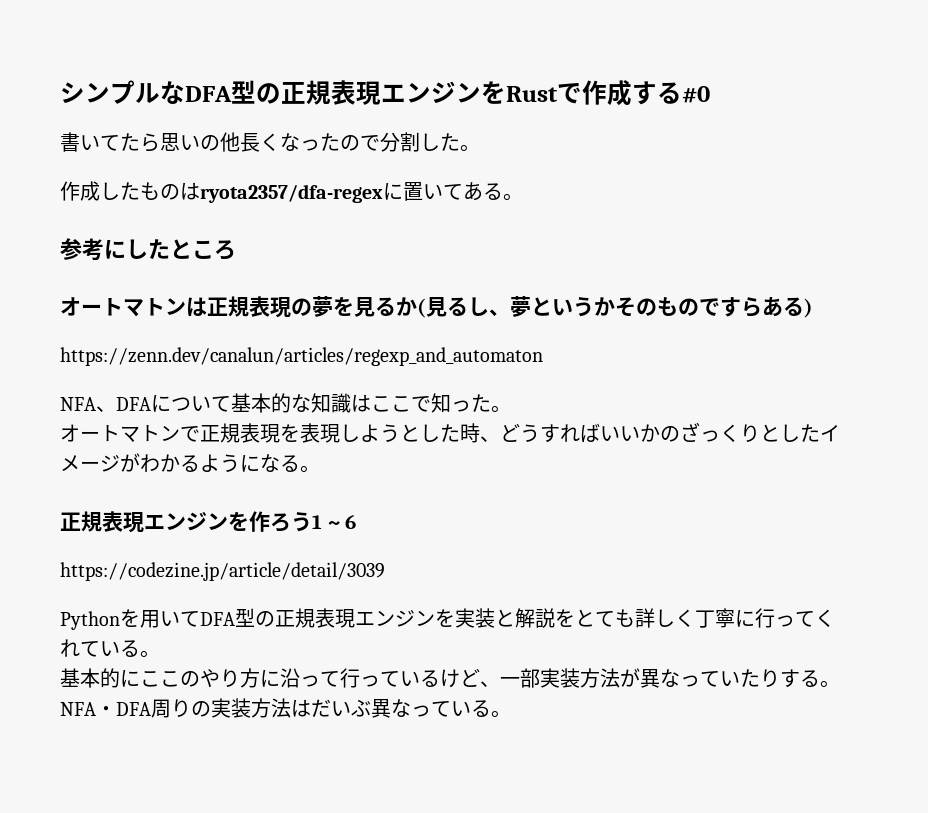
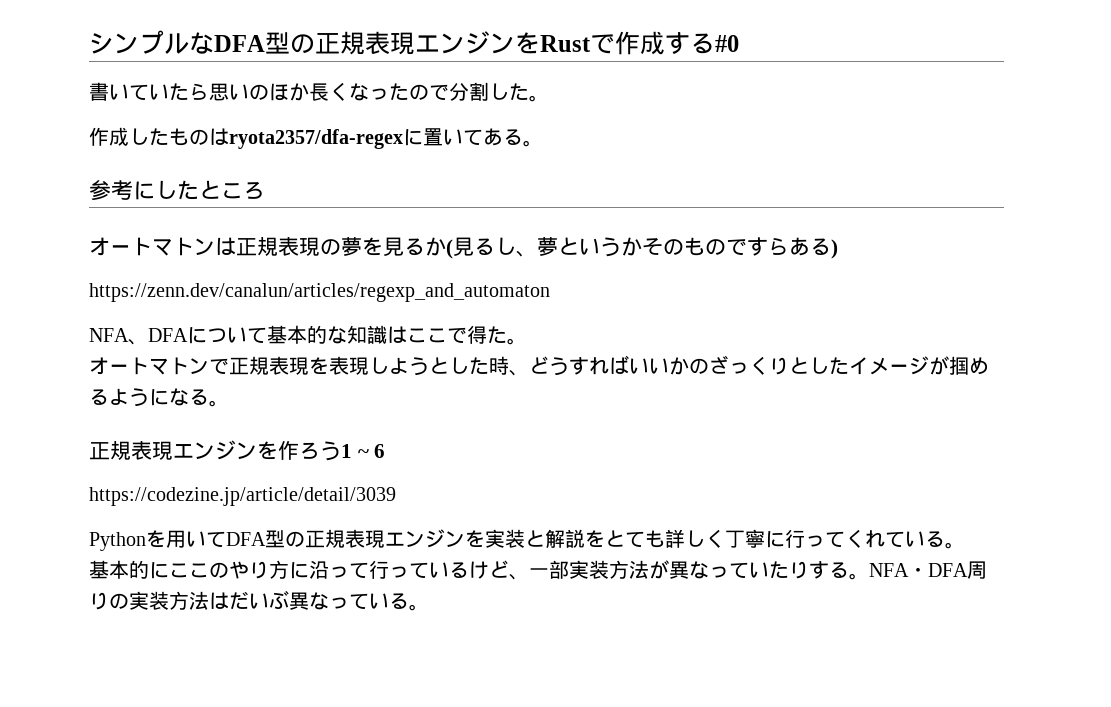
(120, 143) none -> [149,84,169,100] い
[220,132,240,152] 他 -> [269,83,309,101] ほか
[431,393,471,413] 知っ -> [467,325,487,344] 得
[140,454,180,472] わか -> [949,356,989,375] 掴め

